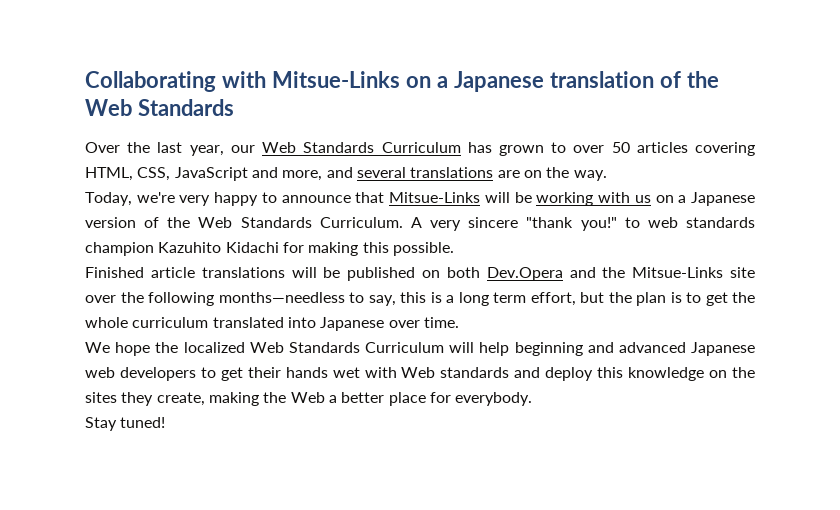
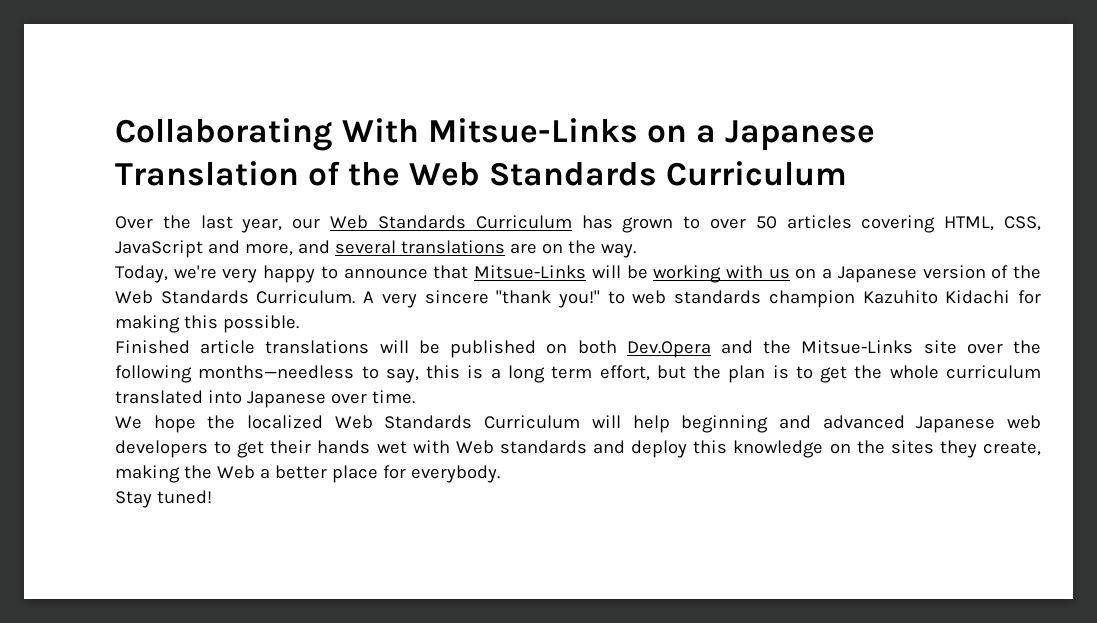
[221,71,266,88] with -> [342,118,420,143] With
[549,71,719,88] [85,99,234,116] translation of the Web Standards -> [115,161,848,186] Translation of the Web Standards Curriculum

